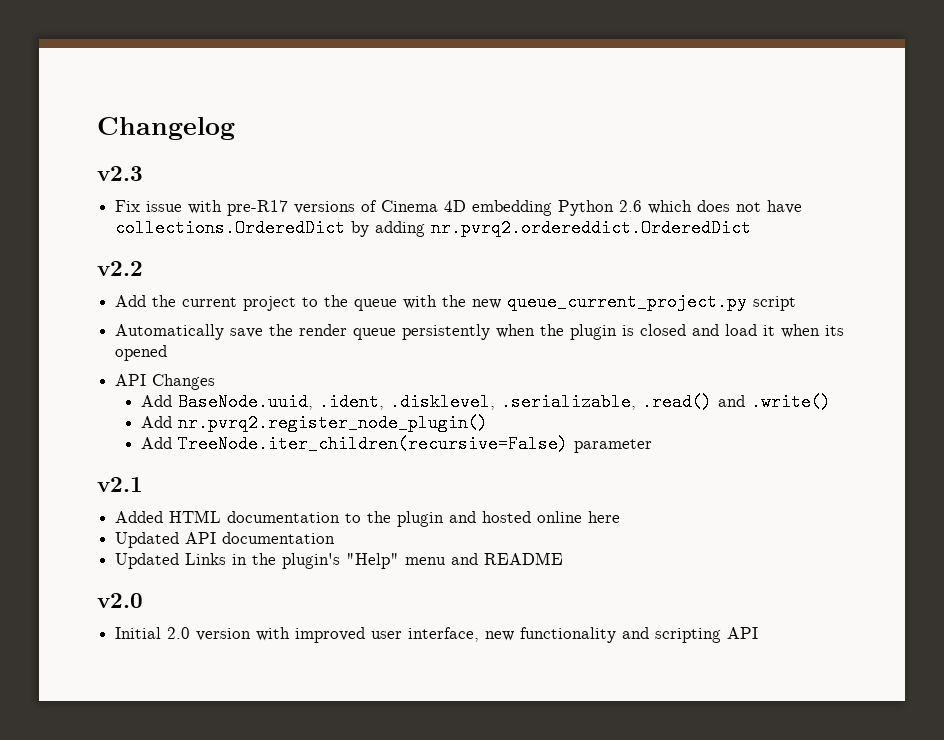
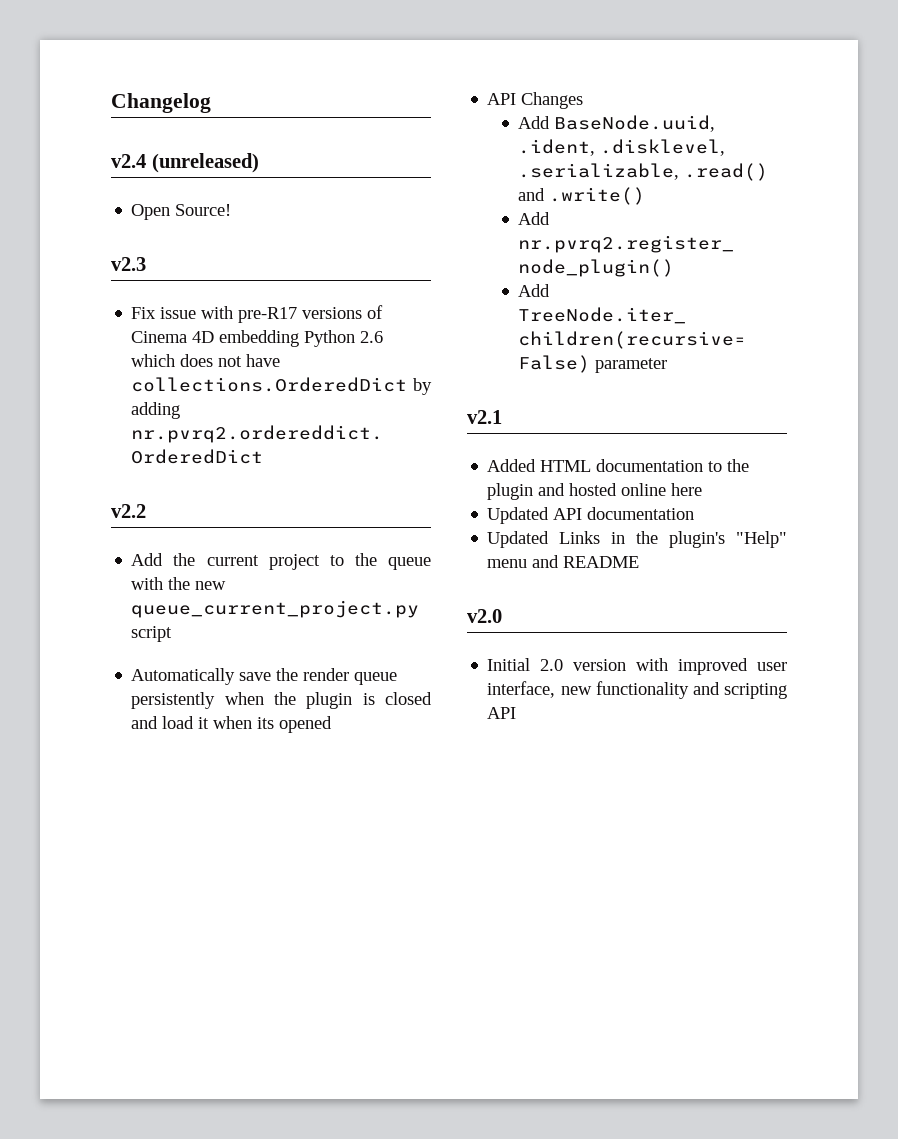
(235, 128) none -> [111,153,259,173] [131,204,232,220] // v2.4 (unreleased) // Open Source!

